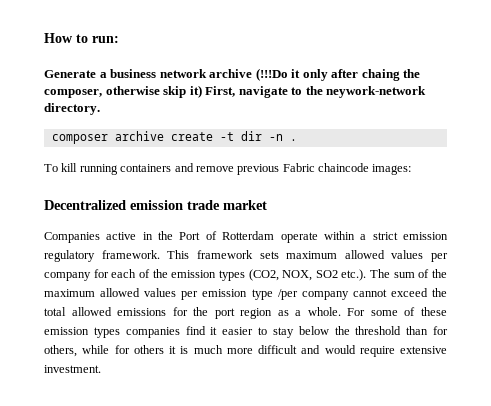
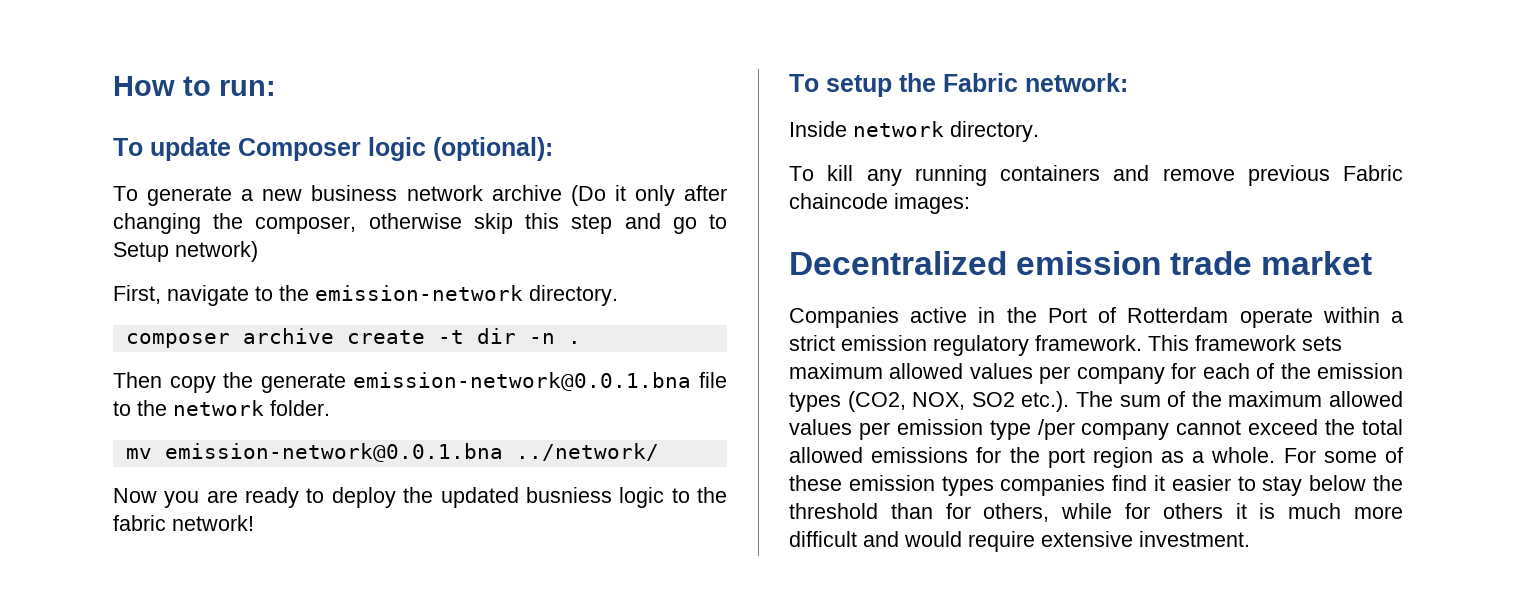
[44,70,107,78] Generate a -> [113,137,553,161] [113,186,303,206] To update Composer logic (optional): // To generate a new
[255,68,288,81] (!!!Do -> [570,185,606,206] (Do
[361,69,400,81] chaing -> [113,213,201,234] changing
[189,85,202,98] it) -> [525,213,727,234] [113,241,258,262] this step and go to Setup network) //
[326,86,427,98] neywork-network -> [315,285,523,301] emission-network
(297, 140) none -> [113,372,727,393] [113,400,330,416] [125,443,659,462] [113,487,728,508] [113,515,254,531] [789,73,1128,97] [789,121,1039,142] // Then copy the generate emission-network@0.0.1.bna file to the network folder. // mv emission-network@0.0.1.bna ../network/ // Now you are ready to deploy the updated busniess logic to the fabric network! // To setup the Fabric network: // Inside network directory.
(78, 167) none -> [866,169,902,186] any

